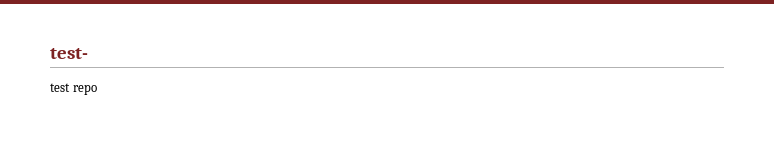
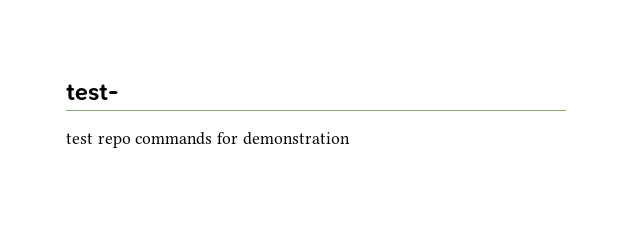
(97, 89) none -> [135,132,350,145] commands for demonstration

